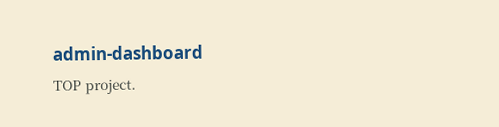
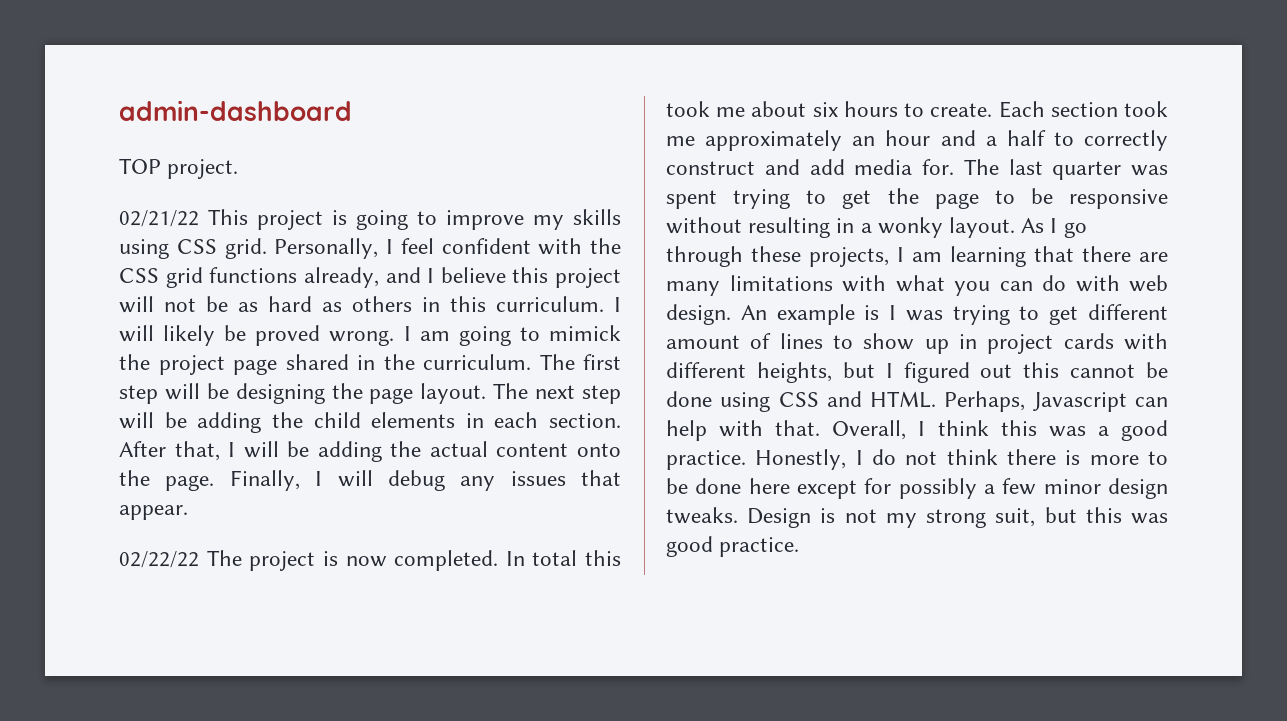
(136, 87) none -> [119,209,621,230] [119,238,621,259] [119,267,621,288] [119,296,621,313] [119,325,621,346] [119,354,621,375] [119,383,621,404] [119,412,621,433] [119,441,621,462] [119,470,621,491] [119,505,188,520] [119,550,621,571] [666,101,1168,118] [666,130,1168,151] [666,159,1168,180] [666,188,1168,209] [666,217,1087,238] [666,246,1168,267] [666,275,1168,296] [666,304,1168,325] [666,333,1168,354] [666,362,1168,383] [666,391,1168,412] [666,420,1168,441] [666,449,1168,470] [666,478,1168,499] [666,507,1168,528] [666,536,800,557] // 02/21/22 This project is going to improve my skills using CSS grid. Personally, I feel confident with the CSS grid functions already, and I believe this project will not be as hard as others in this curriculum. I will likely be proved wrong. I am going to mimick the project page shared in the curriculum. The first step will be designing the page layout. The next step will be adding the child elements in each section. After that, I will be adding the actual content onto the page. Finally, I will debug any issues that appear. // 02/22/22 The project is now completed. In total this took me about six hours to create. Each section took me approximately an hour and a half to correctly construct and add media for. The last quarter was spent trying to get the page to be responsive without resulting in a wonky layout. As I go through these projects, I am learning that there are many limitations with what you can do with web design. An example is I was trying to get different amount of lines to show up in project cards with different heights, but I figured out this cannot be done using CSS and HTML. Perhaps, Javascript can help with that. Overall, I think this was a good practice. Honestly, I do not think there is more to be done here except for possibly a few minor design tweaks. Design is not my strong suit, but this was good practice.

